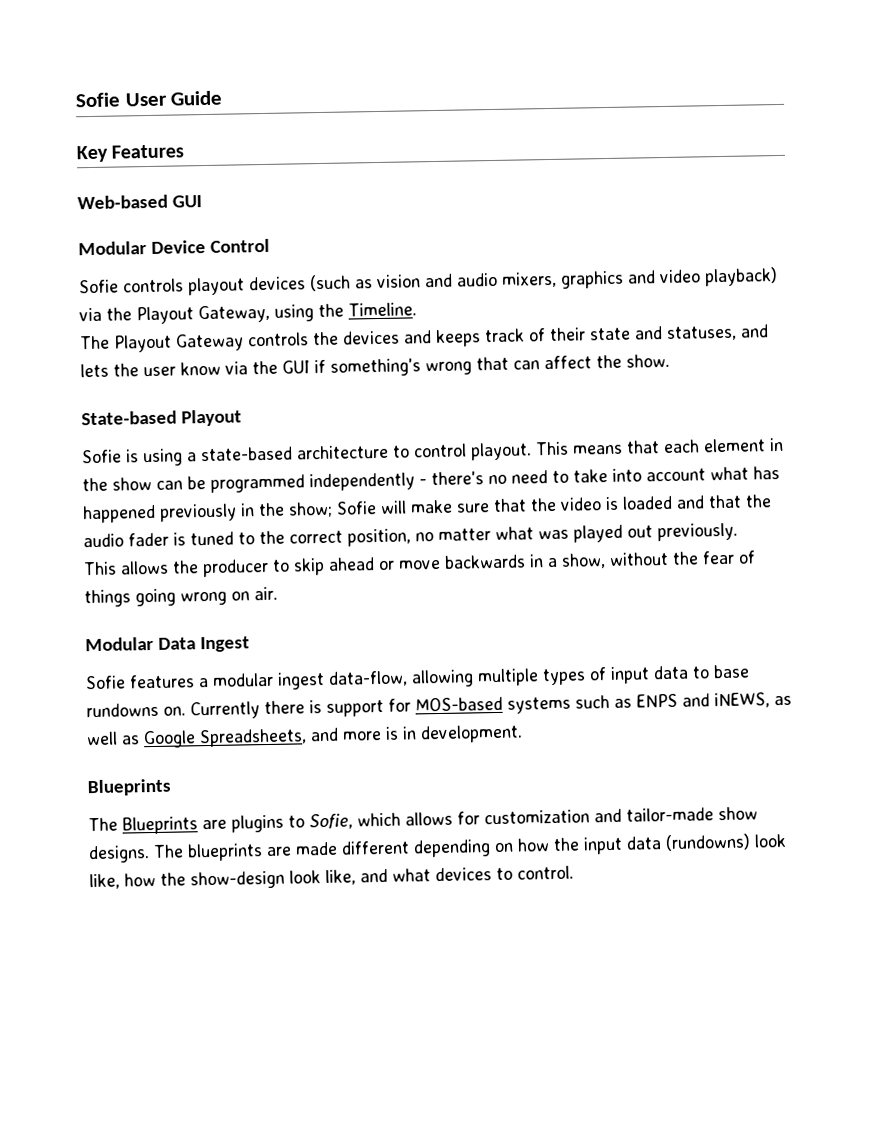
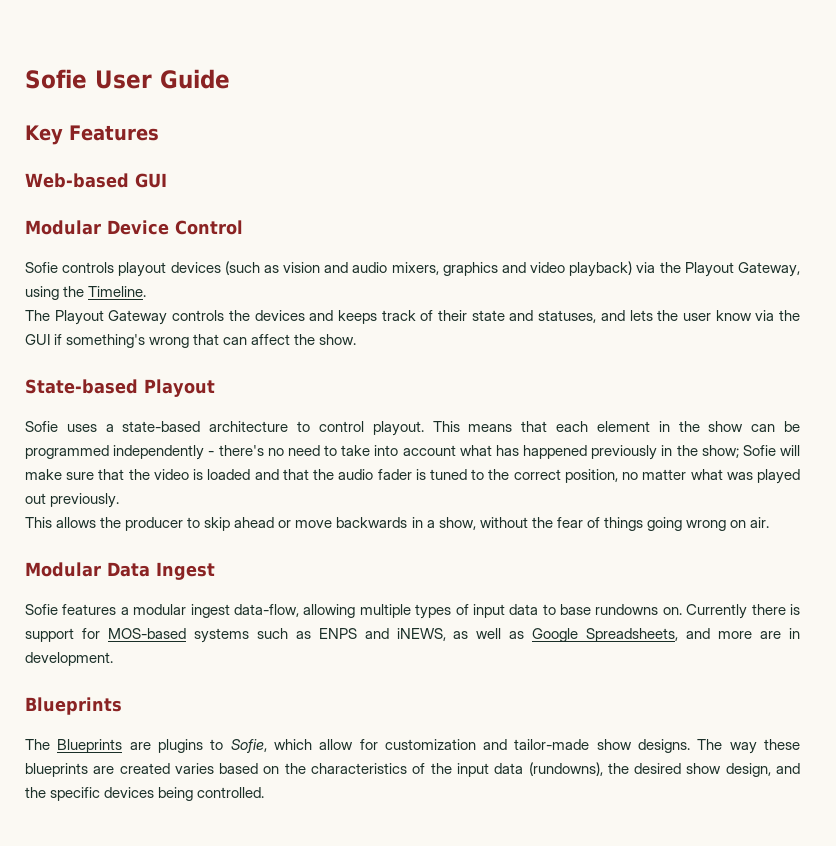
[125,448,183,467] is using -> [66,424,97,432] uses
[385,726,399,740] is -> [760,631,782,639] are
[405,811,453,826] allows -> [319,739,354,750] allow
[187,833,787,862] [89,865,574,890] blueprints are made different depending on how the input data (rundowns) look like, how the show-design look like, and what devices to control. -> [729,739,800,754] [25,762,800,777] [25,787,265,801] way these blueprints are created varies based on the characteristics of the input data (rundowns), the desired show design, and the specific devices being controlled.

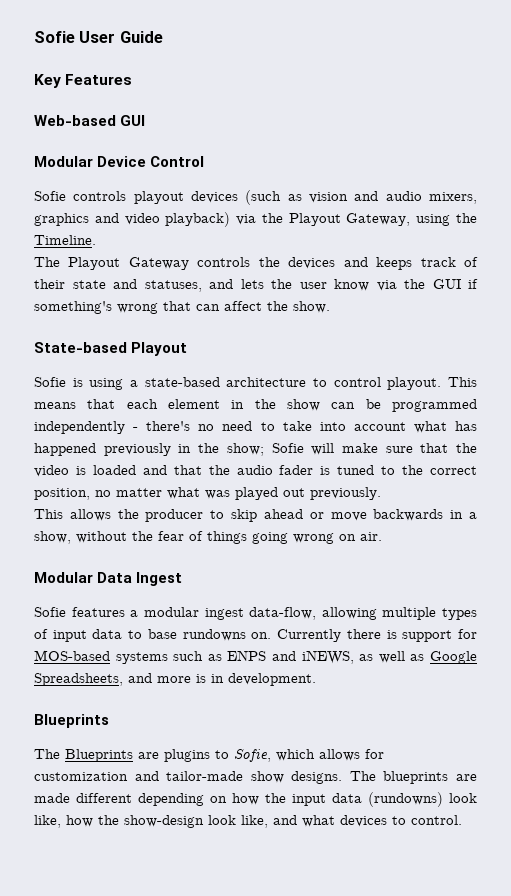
[66,424,97,432] uses -> [72,378,124,390] is using
[760,631,782,639] are -> [196,674,206,683] is
[319,739,354,750] allow -> [319,749,360,761] allows
[729,739,800,754] [25,762,800,777] [25,787,265,801] way these blueprints are created varies based on the characteristics of the input data (rundowns), the desired show design, and the specific devices being controlled. -> [383,771,477,784] [34,792,477,807] [34,815,462,828] blueprints are made different depending on how the input data (rundowns) look like, how the show-design look like, and what devices to control.

